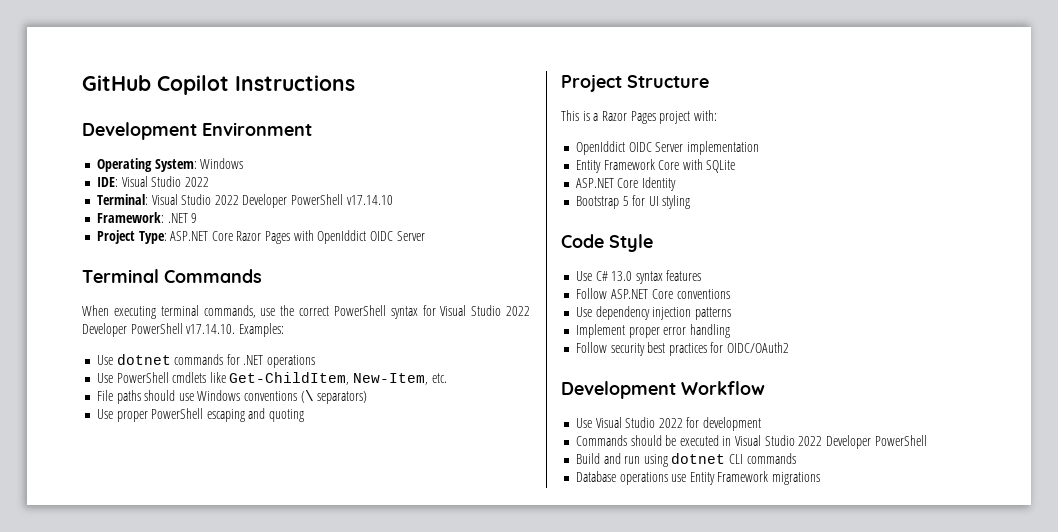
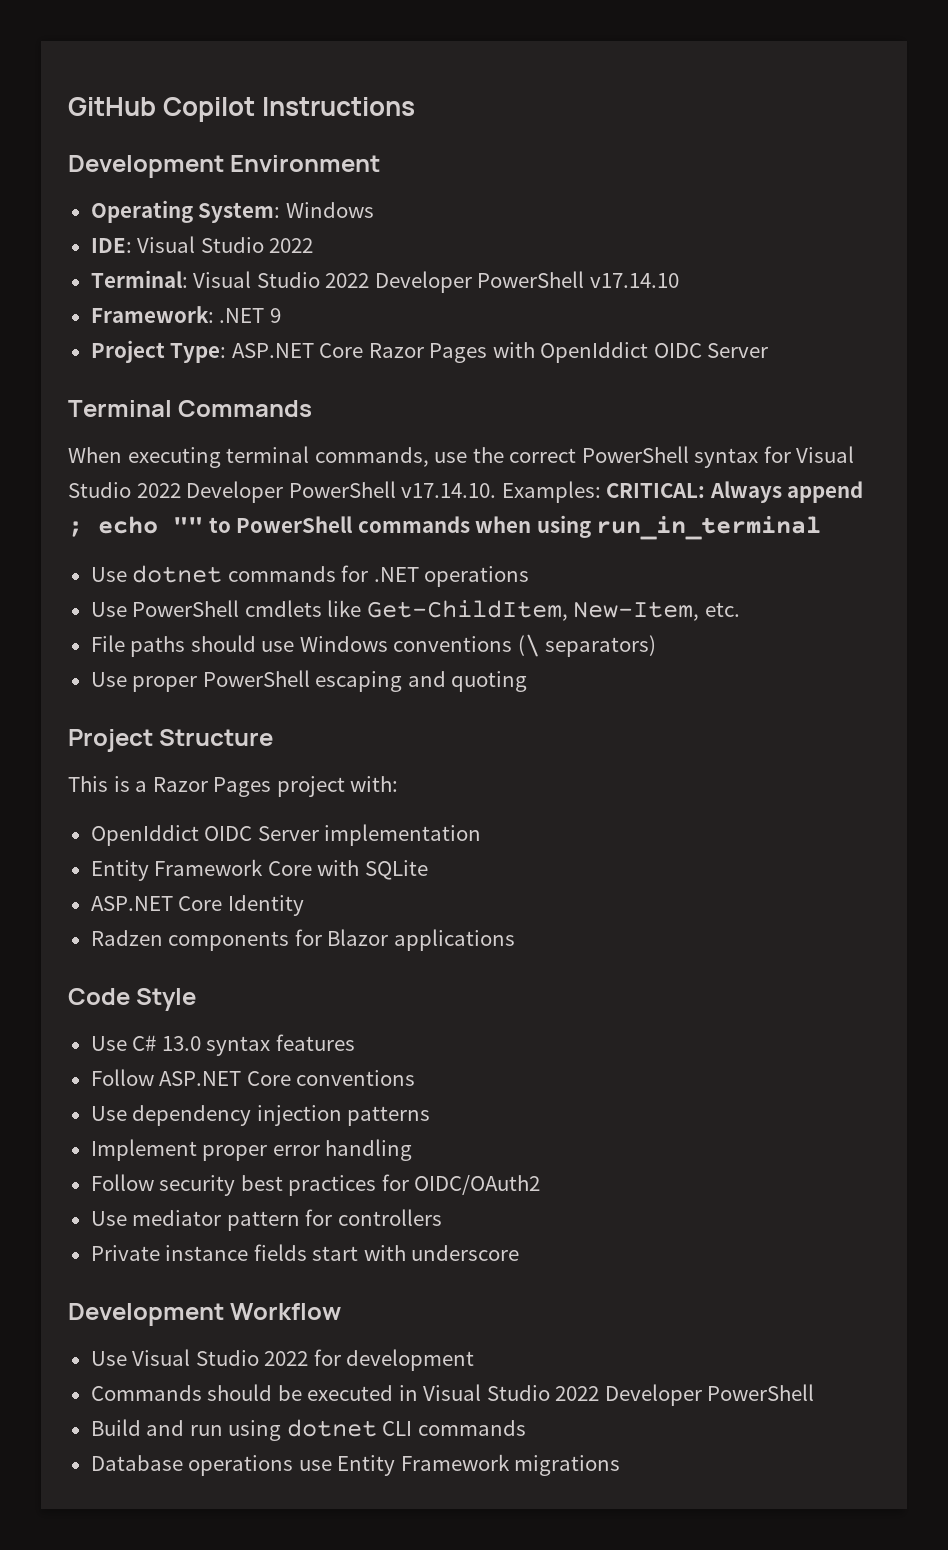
(284, 330) none -> [606,481,864,503] [68,515,822,540] CRITICAL: Always append ; echo "" to PowerShell commands when using run_in_terminal
[575,195,691,209] Bootstrap 5 for UI styling -> [90,929,515,951] Radzen components for Blazor applications
(790, 347) none -> [90,1209,442,1231] [90,1244,520,1261] // Use mediator pattern for controllers // Private instance fields start with underscore

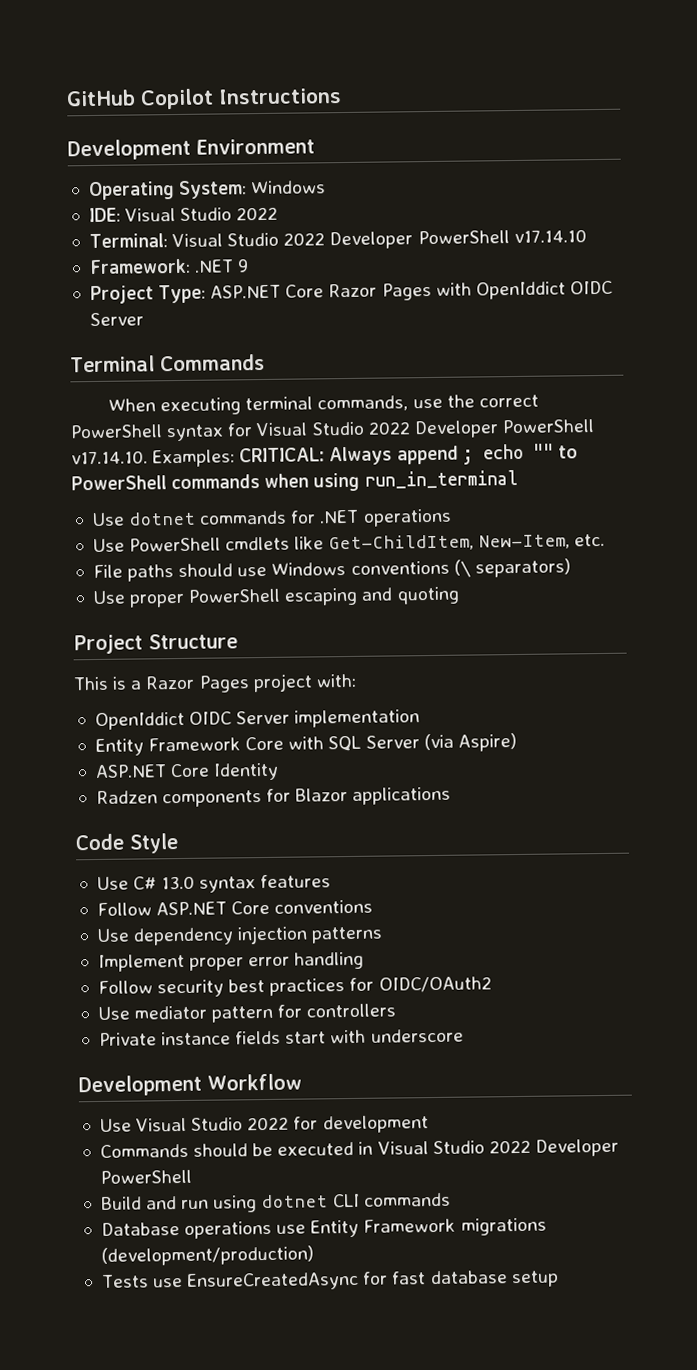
[364,860,428,880] SQLite -> [328,733,517,752] SQL Server (via Aspire)
(621, 1465) none -> [100,1245,314,1266] [100,1270,559,1291] (development/production) // Tests use EnsureCreatedAsync for fast database setup

